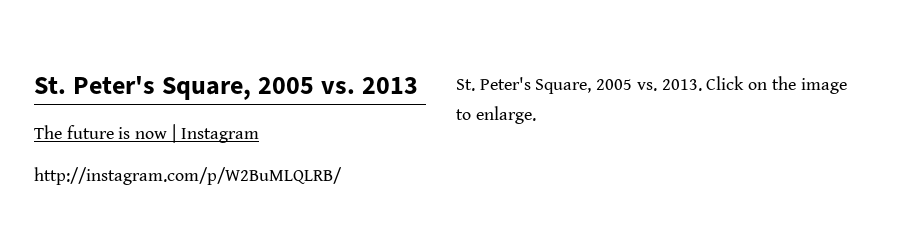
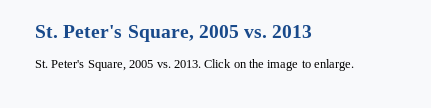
[34,124,259,143] [34,167,342,185] // The future is now | Instagram // http://instagram.com/p/W2BuMLQLRB/ -> (313, 31) none

